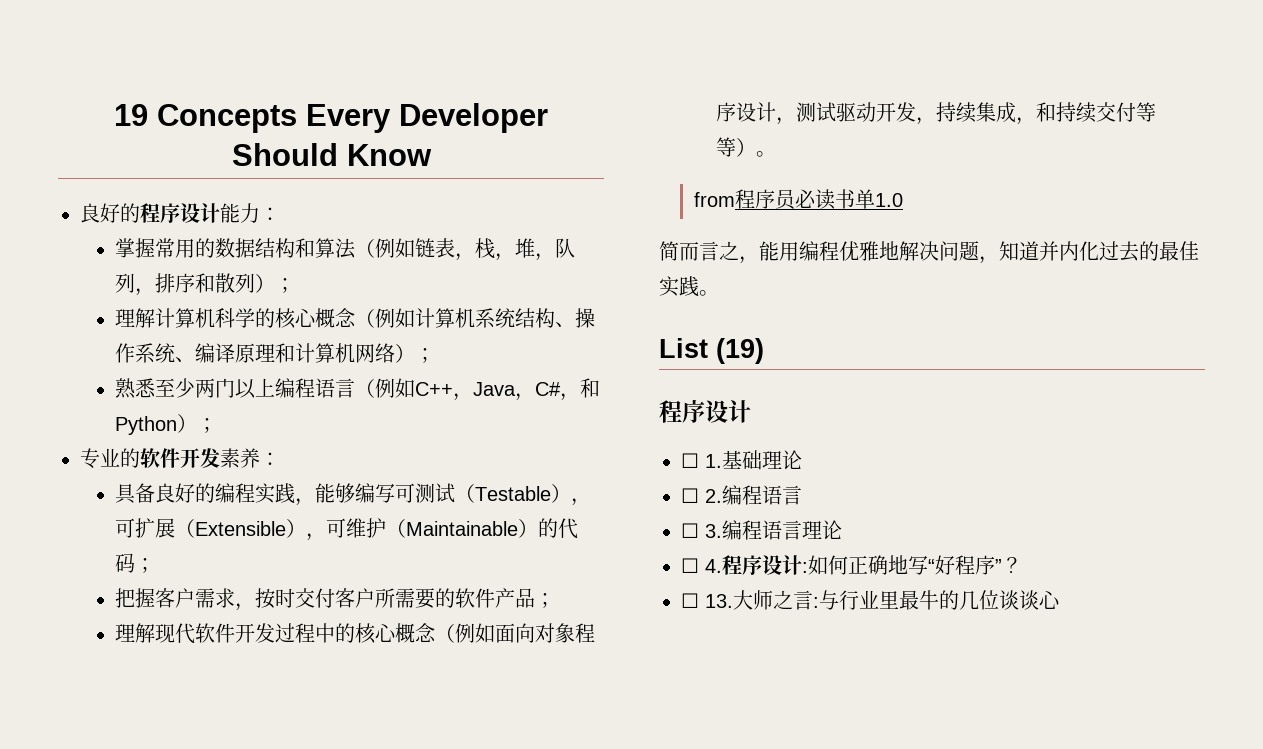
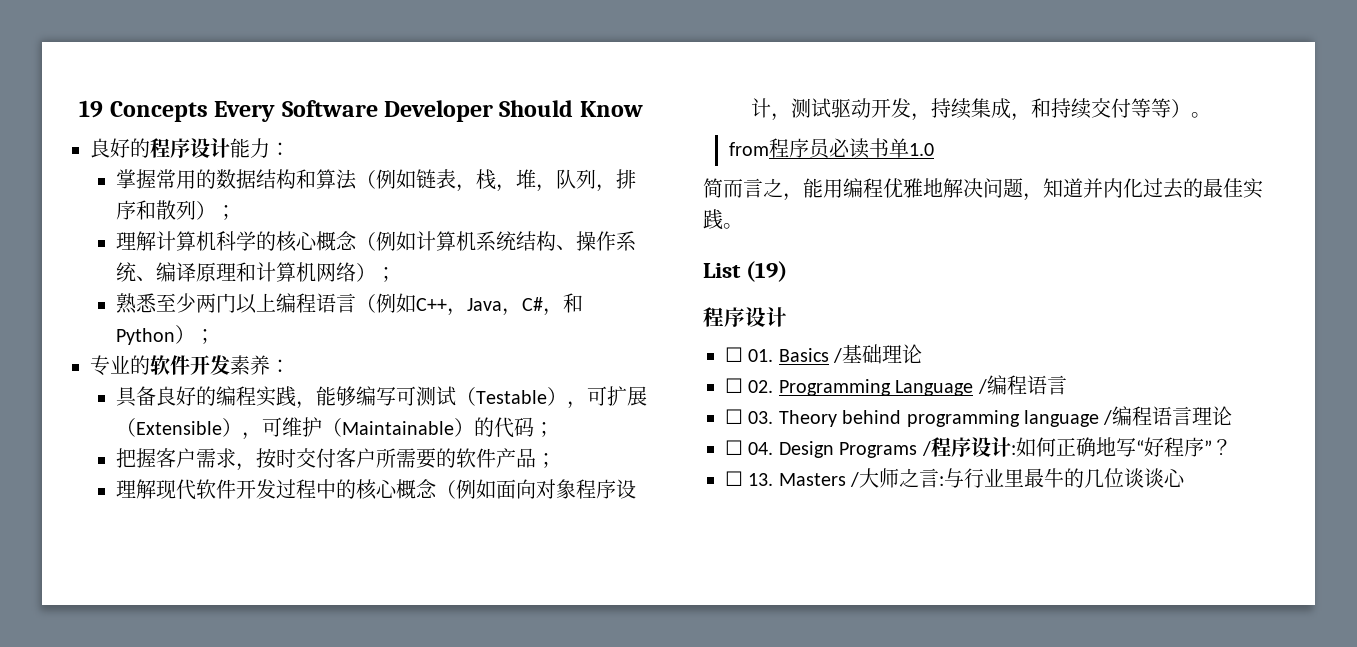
(391, 118) none -> [281,100,378,117] Software
[705,454,722,468] 1. -> [748,348,843,363] 01. Basics /
[705,489,722,503] 2. -> [748,379,987,396] 02. Programming Language /
[705,524,722,538] 3. -> [748,410,1113,427] 03. Theory behind programming language /
[705,559,722,573] 4. -> [748,441,931,458] 04. Design Programs /
(733, 601) none -> [778,472,860,487] Masters /

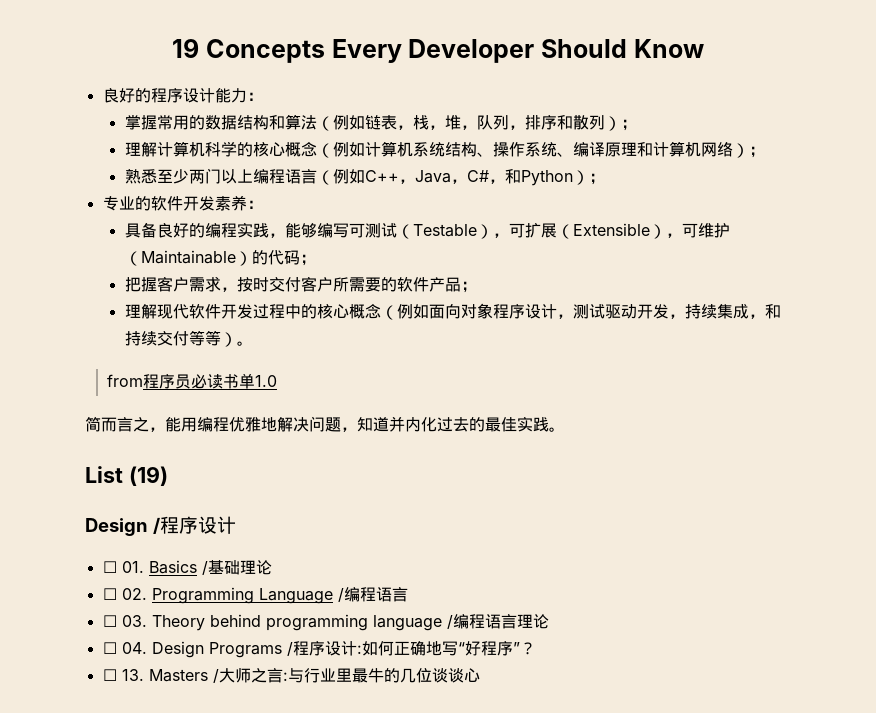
[281,100,378,117] Software -> (402, 51) none
(788, 271) none -> [85,517,160,536] Design /

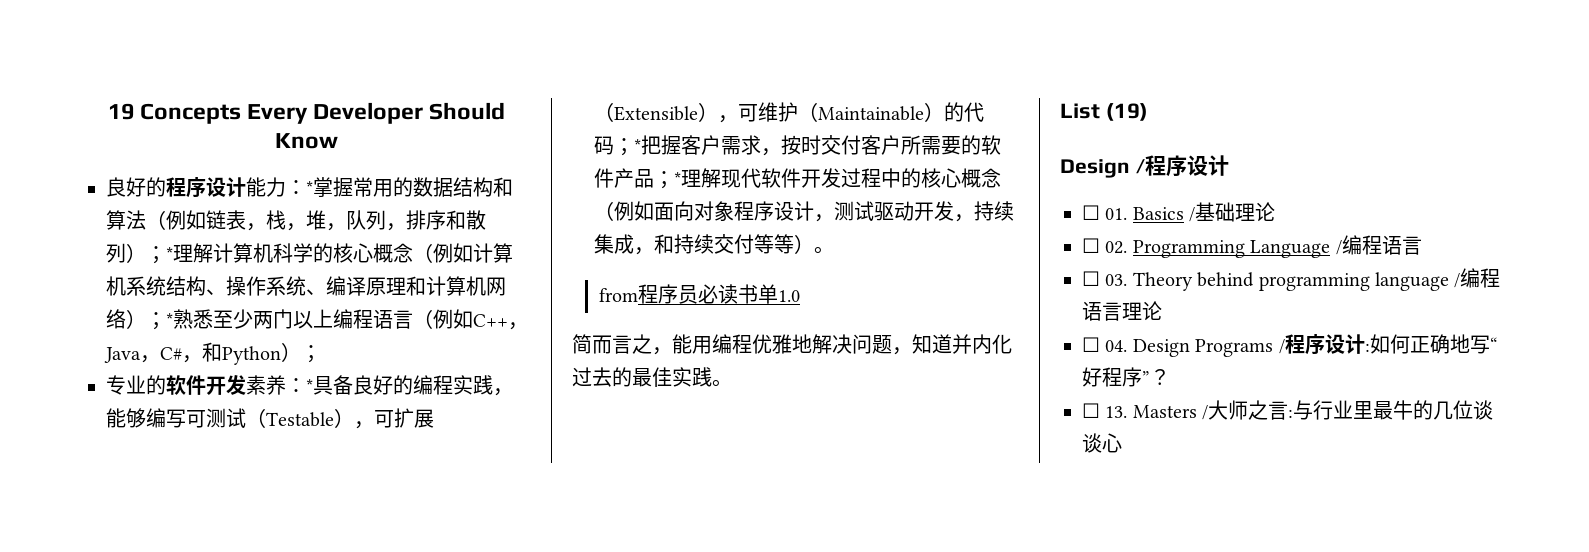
(263, 96) // -> [306,181,313,195] *
(637, 125) // -> [166,247,173,261] *
(765, 152) // -> [166,313,173,327] *
(263, 204) // -> [306,379,313,393] *
(316, 260) // -> [634,139,641,153] *
(477, 287) // -> [674,172,681,186] *

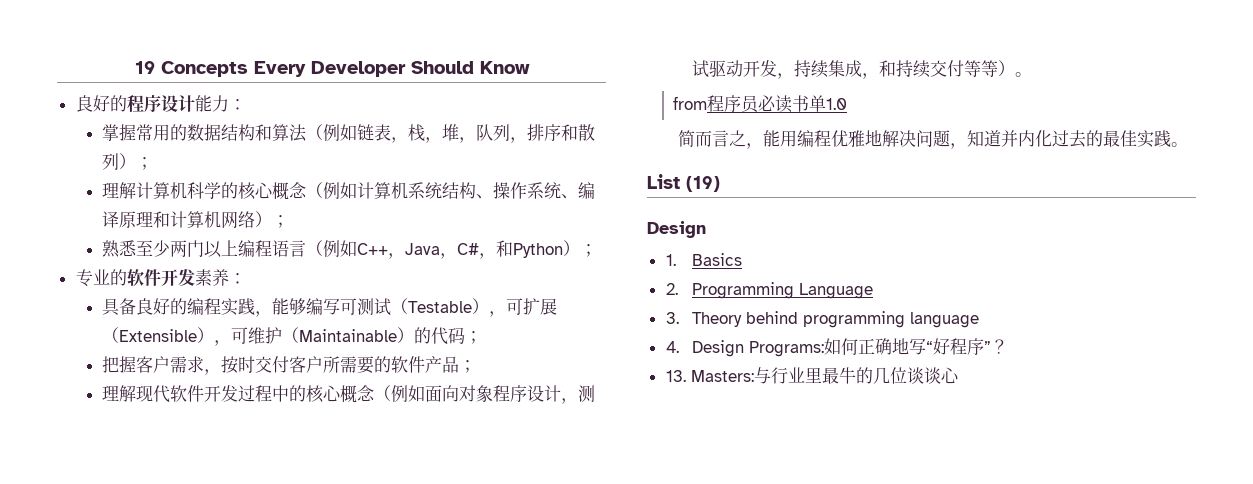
[306,181,313,195] * -> (246, 104) //
[166,247,173,261] * -> (154, 163) //
[166,313,173,327] * -> (290, 221) //
[306,379,313,393] * -> (246, 278) //
[634,139,641,153] * -> (483, 337) //
[674,172,681,186] * -> (477, 366) //
[1135,155,1229,177] [1082,202,1276,222] [1082,235,1422,258] [1082,268,1501,291] [1082,301,1162,321] [1082,334,1370,357] /程序设计 // ☐ 01. Basics /基础理论 // ☐ 02. Programming Language /编程语言 // ☐ 03. Theory behind programming language /编程语言理论 // ☐ 04. Design Programs /程序设计: -> [665,253,743,266] [665,282,874,299] [665,311,980,328] [665,340,825,357] // 1. Basics // 2. Programming Language // 3. Theory behind programming language // 4. Design Programs:
[1082,400,1294,420] ☐ 13. Masters /大师之言: -> [665,370,754,382] 13. Masters:

